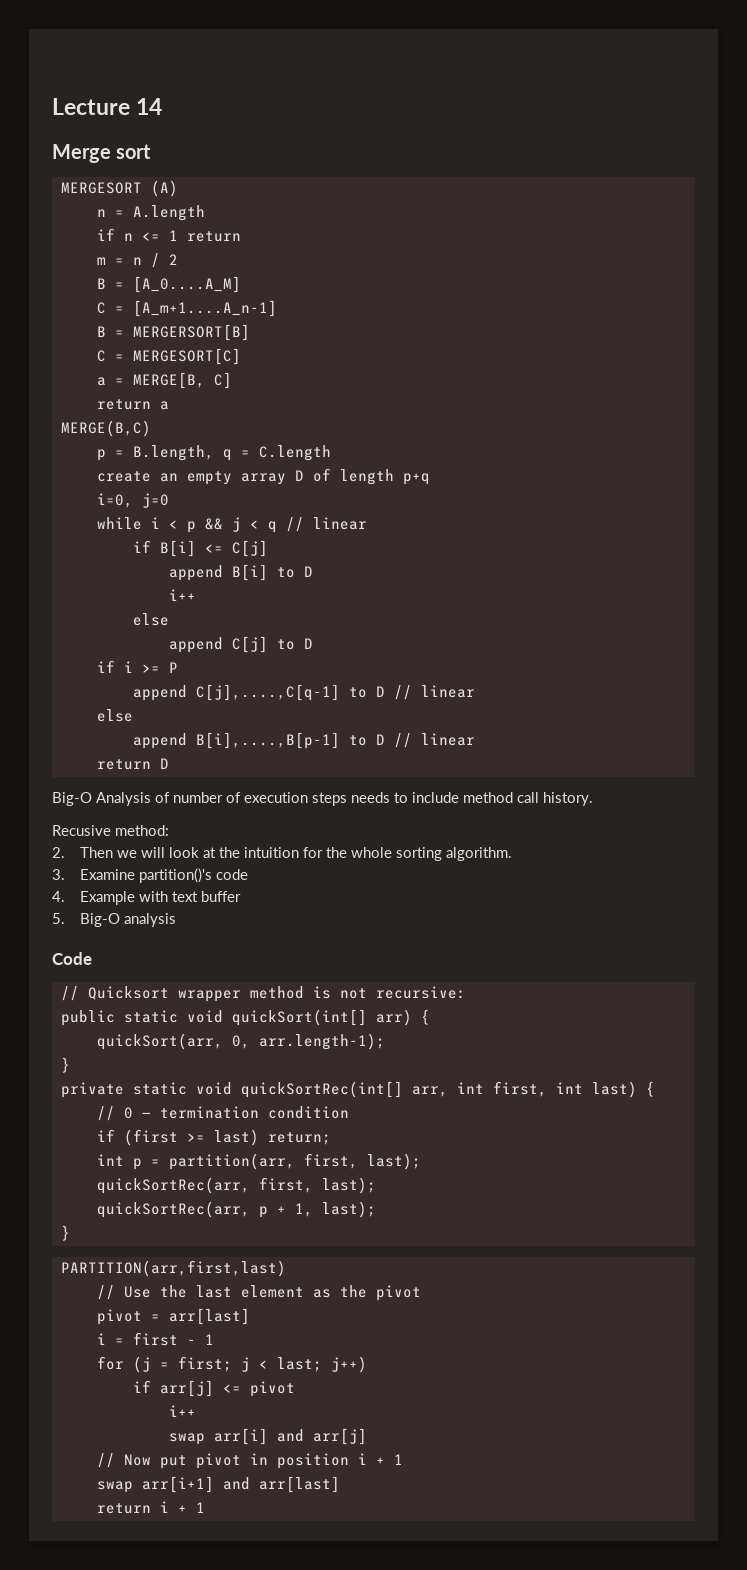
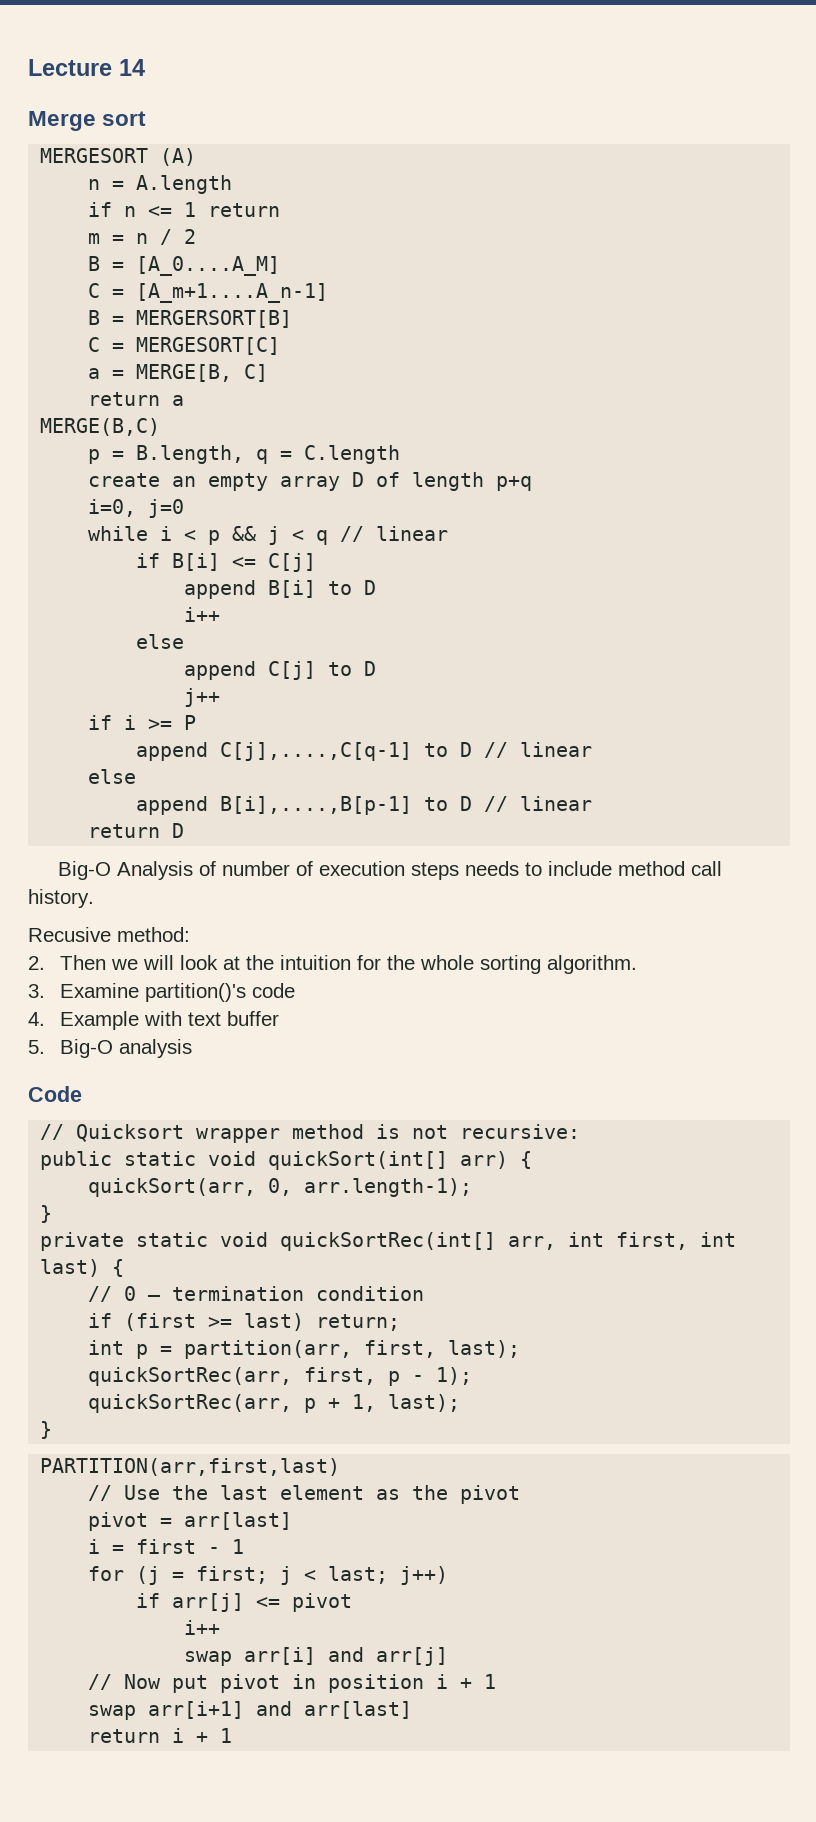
(313, 643) none -> [184,688,221,707] // j++
[321,1177,376,1194] last); -> [388,1367,473,1386] p - 1);

